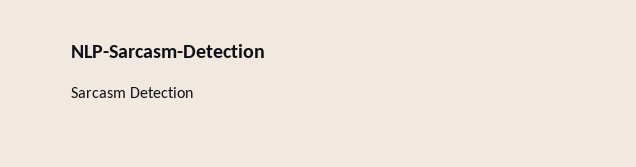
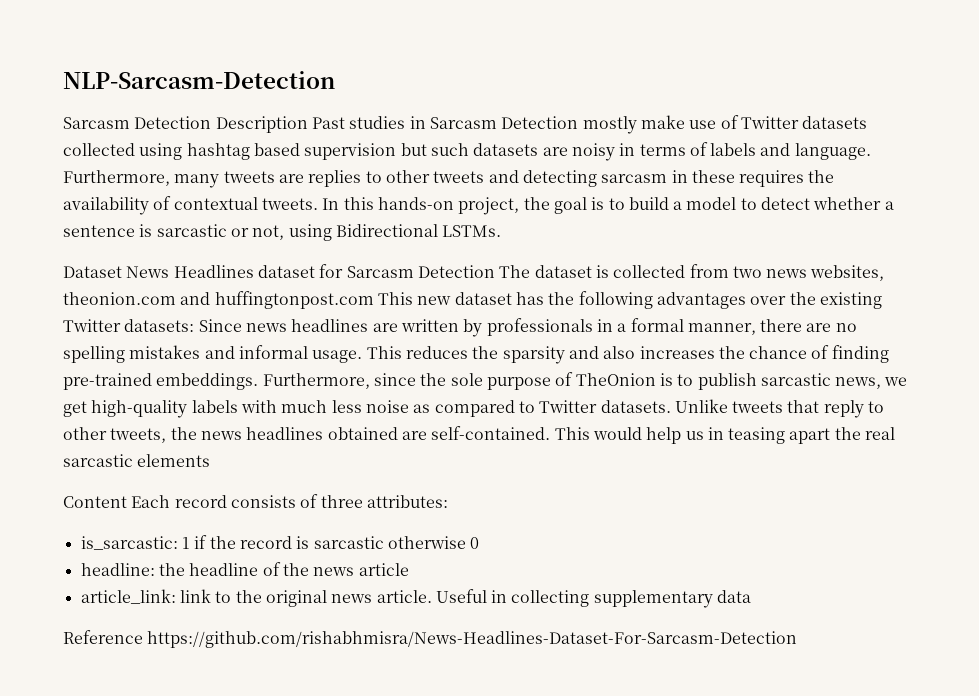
(194, 92) none -> [215,115,868,134] [63,142,871,161] [63,170,835,188] [63,196,894,215] [63,224,502,241] [63,264,885,281] [63,291,882,309] [63,318,857,337] [63,345,889,364] [63,372,908,390] [63,399,885,418] [63,426,896,444] [63,454,211,467] [63,494,448,508] [80,535,480,550] [80,562,409,576] [80,589,752,608] [63,630,798,648] Description Past studies in Sarcasm Detection mostly make use of Twitter datasets collected using hashtag based supervision but such datasets are noisy in terms of labels and language. Furthermore, many tweets are replies to other tweets and detecting sarcasm in these requires the availability of contextual tweets. In this hands-on project, the goal is to build a model to detect whether a sentence is sarcastic or not, using Bidirectional LSTMs. // Dataset News Headlines dataset for Sarcasm Detection The dataset is collected from two news websites, theonion.com and huffingtonpost.com This new dataset has the following advantages over the existing Twitter datasets: Since news headlines are written by professionals in a formal manner, there are no spelling mistakes and informal usage. This reduces the sparsity and also increases the chance of finding pre-trained embeddings. Furthermore, since the sole purpose of TheOnion is to publish sarcastic news, we get high-quality labels with much less noise as compared to Twitter datasets. Unlike tweets that reply to other tweets, the news headlines obtained are self-contained. This would help us in teasing apart the real sarcastic elements // Content Each record consists of three attributes: // is_sarcastic: 1 if the record is sarcastic otherwise 0 // headline: the headline of the news article // article_link: link to the original news article. Useful in collecting supplementary data // Reference https://github.com/rishabhmisra/News-Headlines-Dataset-For-Sarcasm-Detection

